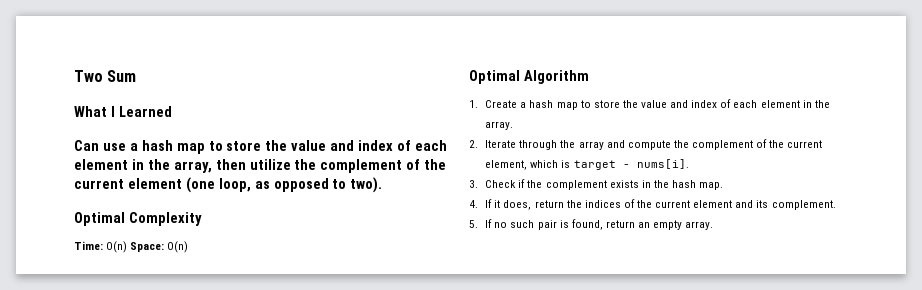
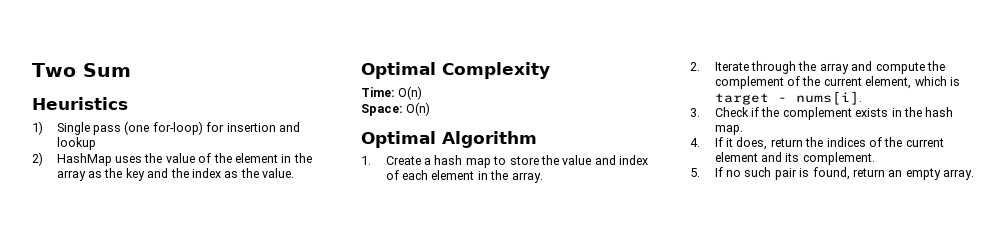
[74,106,172,117] [74,140,447,154] [74,159,447,173] [74,177,383,193] What I Learned // Can use a hash map to store the value and index of each element in the array, then utilize the complement of the current element (one loop, as opposed to two). -> [32,97,128,110] [32,121,300,135] [56,137,96,150] [32,152,312,166] [56,168,294,181] Heuristics // 1) Single pass (one for-loop) for insertion and lookup // 2) HashMap uses the value of the element in the array as the key and the index as the value.
(128, 247) none -> (423, 93) //

